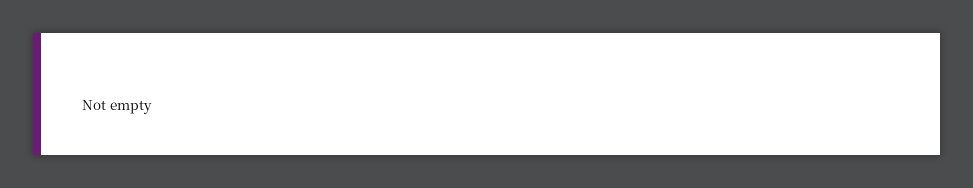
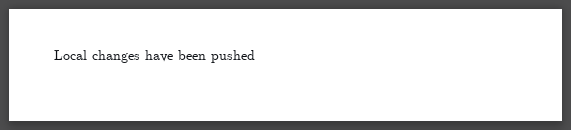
[82,100,152,114] Not empty -> [54,50,255,63] Local changes have been pushed

